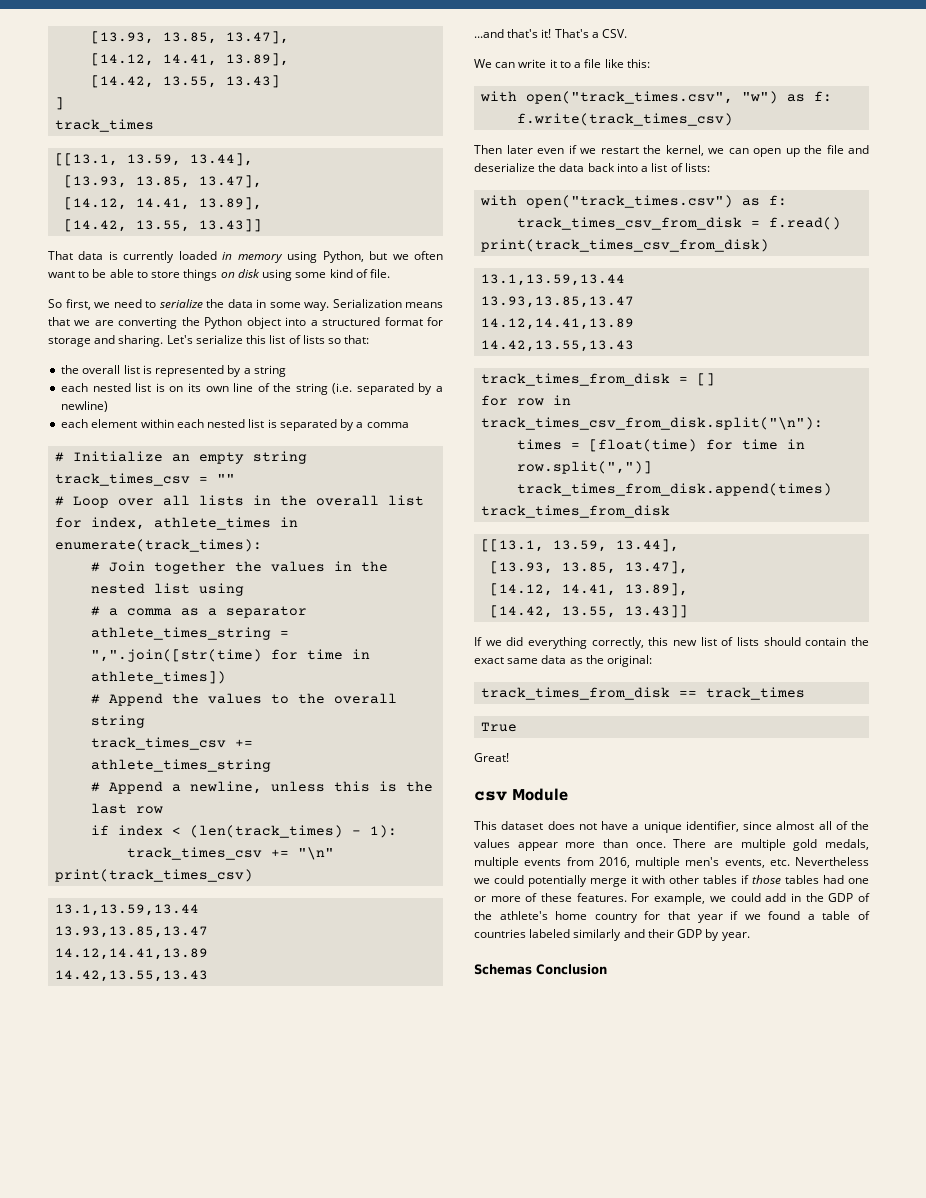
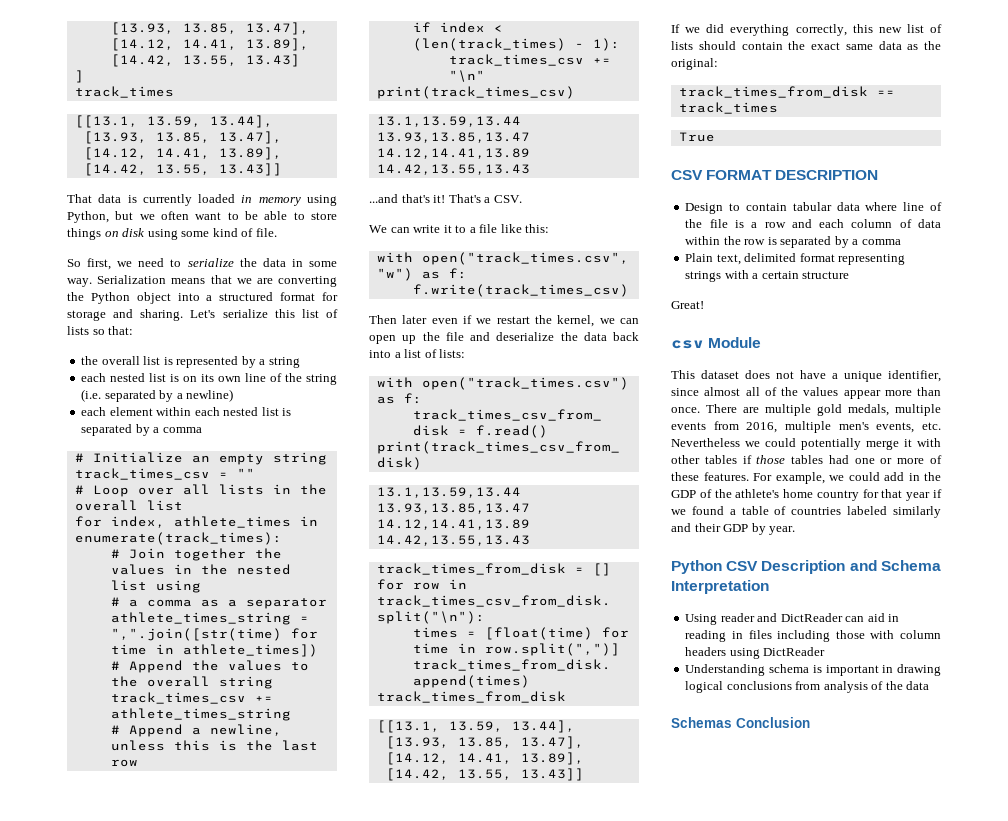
(518, 727) none -> [671,170,879,180] [685,202,942,214] [685,219,941,228] [685,236,901,248] [685,253,906,265] [685,270,850,282] // CSV FORMAT DESCRIPTION // Design to contain tabular data where line of the file is a row and each column of data within the row is separated by a comma // Plain text, delimited format representing strings with a certain structure
(750, 936) none -> [671,560,941,574] [671,580,769,594] [685,613,900,625] [685,630,941,642] [685,647,826,659] [685,664,941,676] [685,681,930,693] // Python CSV Description and Schema Interpretation // Using reader and DictReader can aid in reading in files including those with column headers using DictReader // Understanding schema is important in drawing logical conclusions from analysis of the data

